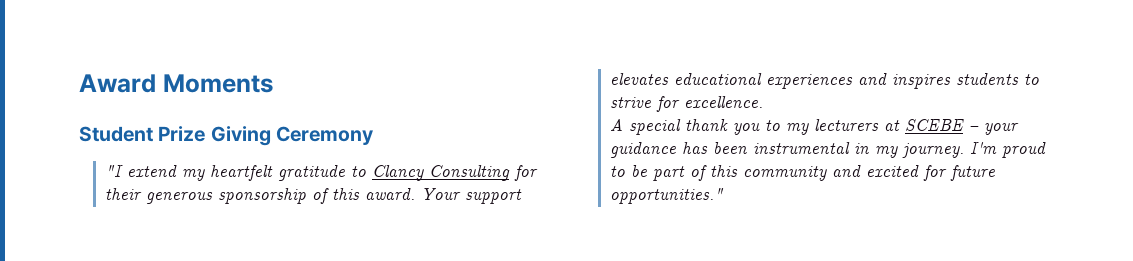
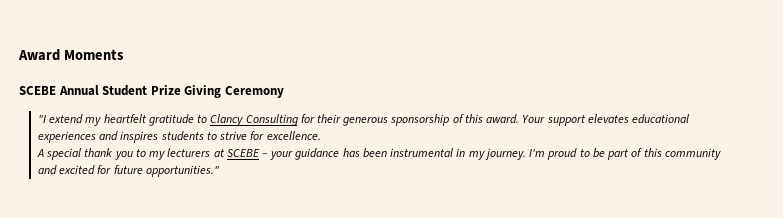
(273, 83) none -> [19,85,99,96] SCEBE Annual

